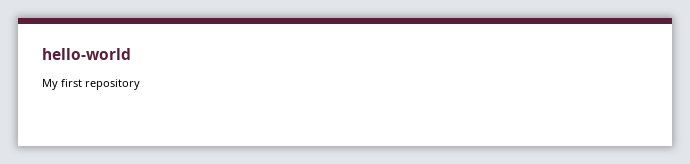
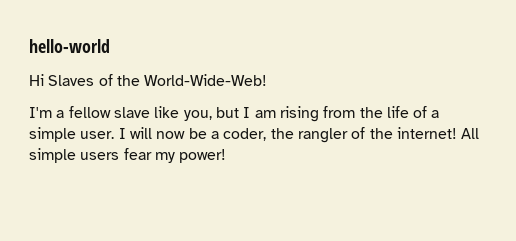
[42,79,140,90] My first repository -> [29,74,268,86] [29,106,440,122] [29,127,480,143] [29,148,227,163] Hi Slaves of the World-Wide-Web! // I'm a fellow slave like you, but I am rising from the life of a simple user. I will now be a coder, the rangler of the internet! All simple users fear my power!

